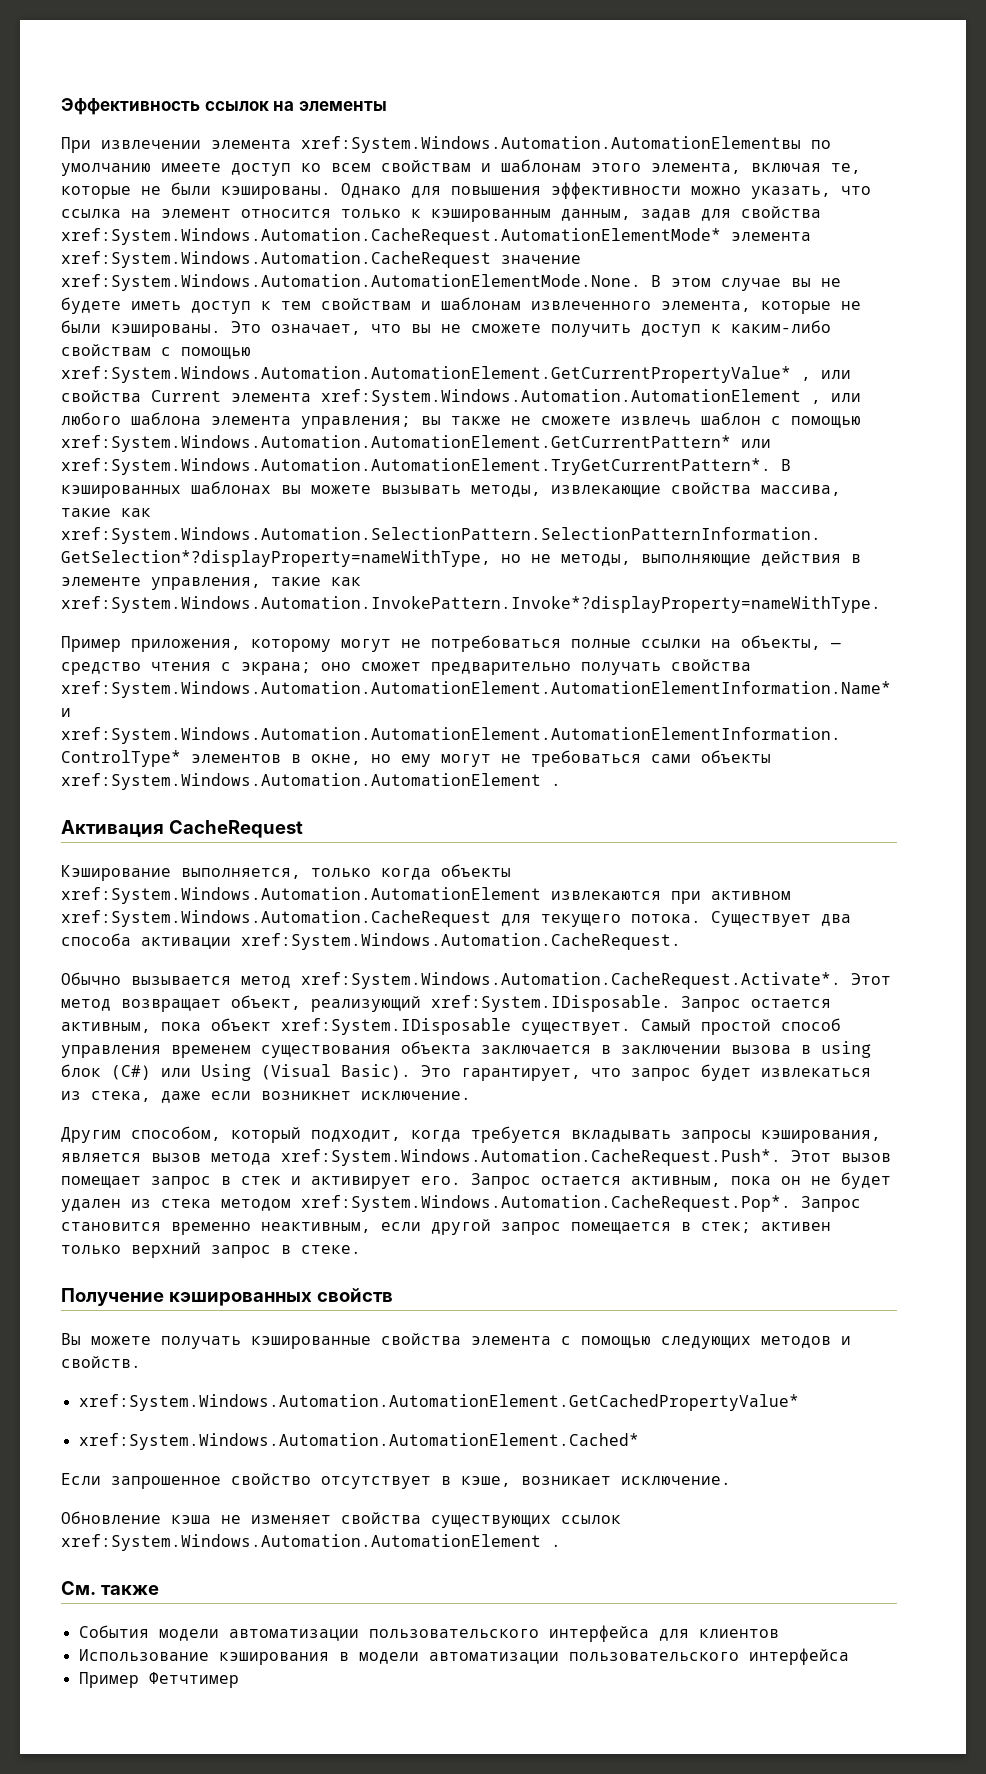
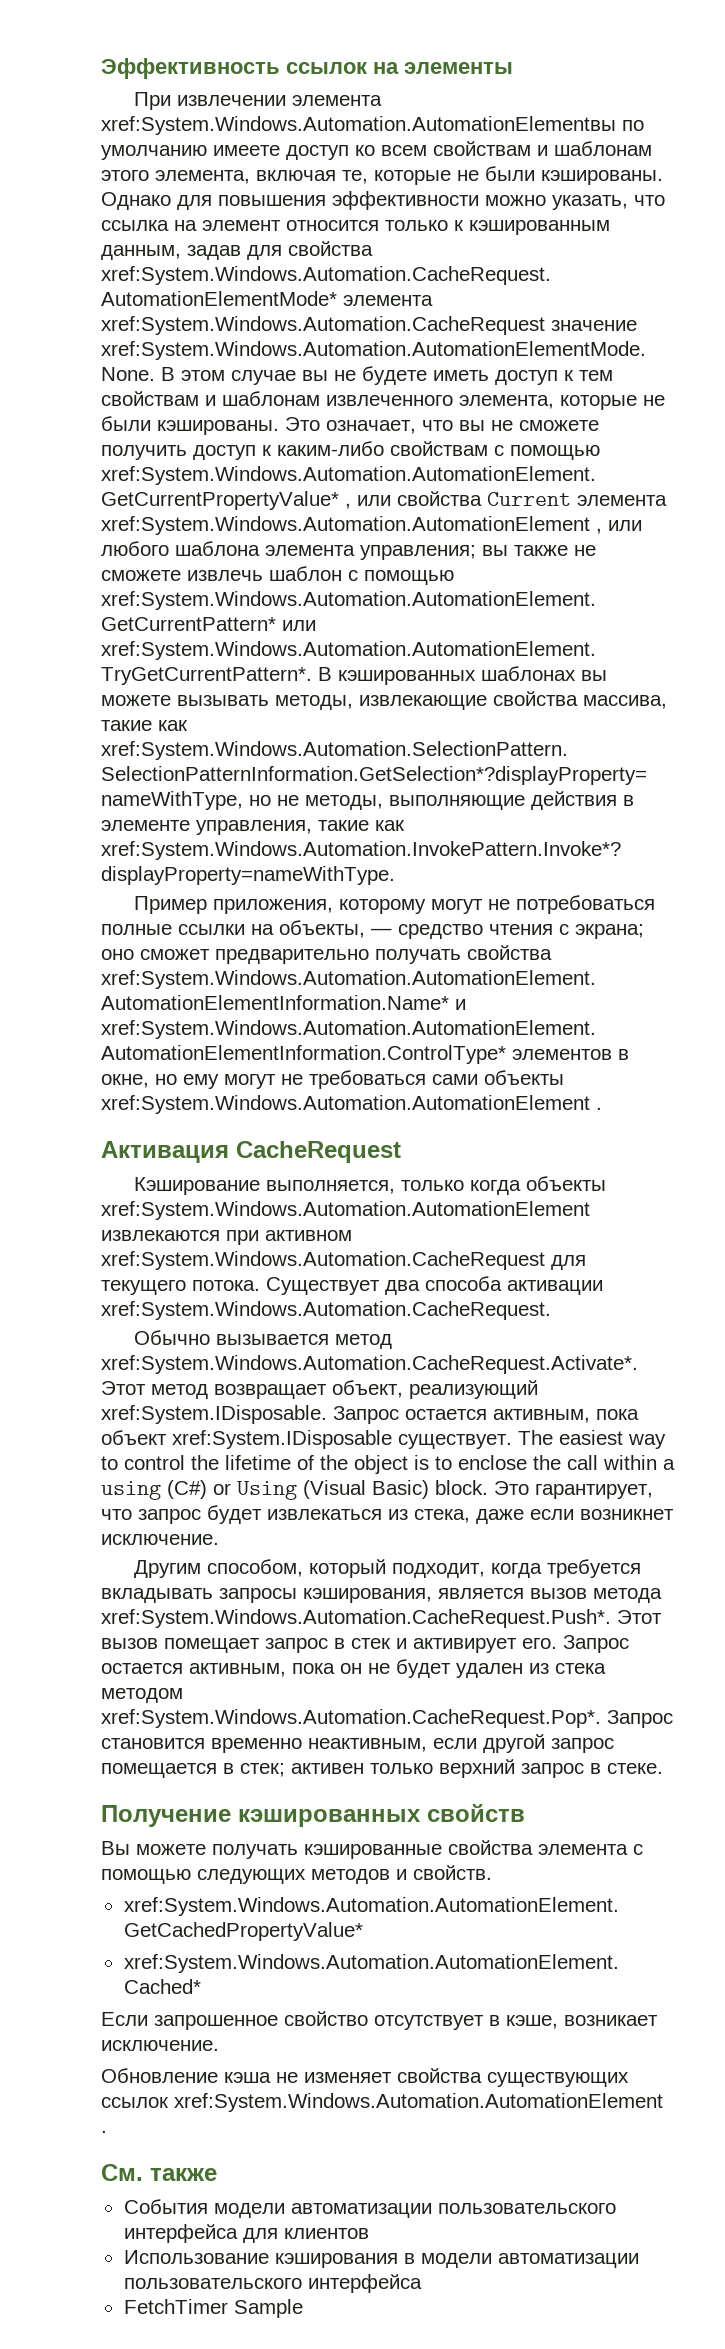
[641,1018,841,1035] [61,1041,871,1058] [61,1064,411,1081] Самый простой способ управления временем существования объекта заключается в заключении вызова в using блок (C#) или Using (Visual Basic). -> [518,1430,666,1449] [101,1455,675,1474] [101,1480,488,1500] The easiest way to control the lifetime of the object is to enclose the call within a using (C#) or Using (Visual Basic) block.
[78,1672,239,1688] Пример Фетчтимер -> [123,2299,303,2318] FetchTimer Sample

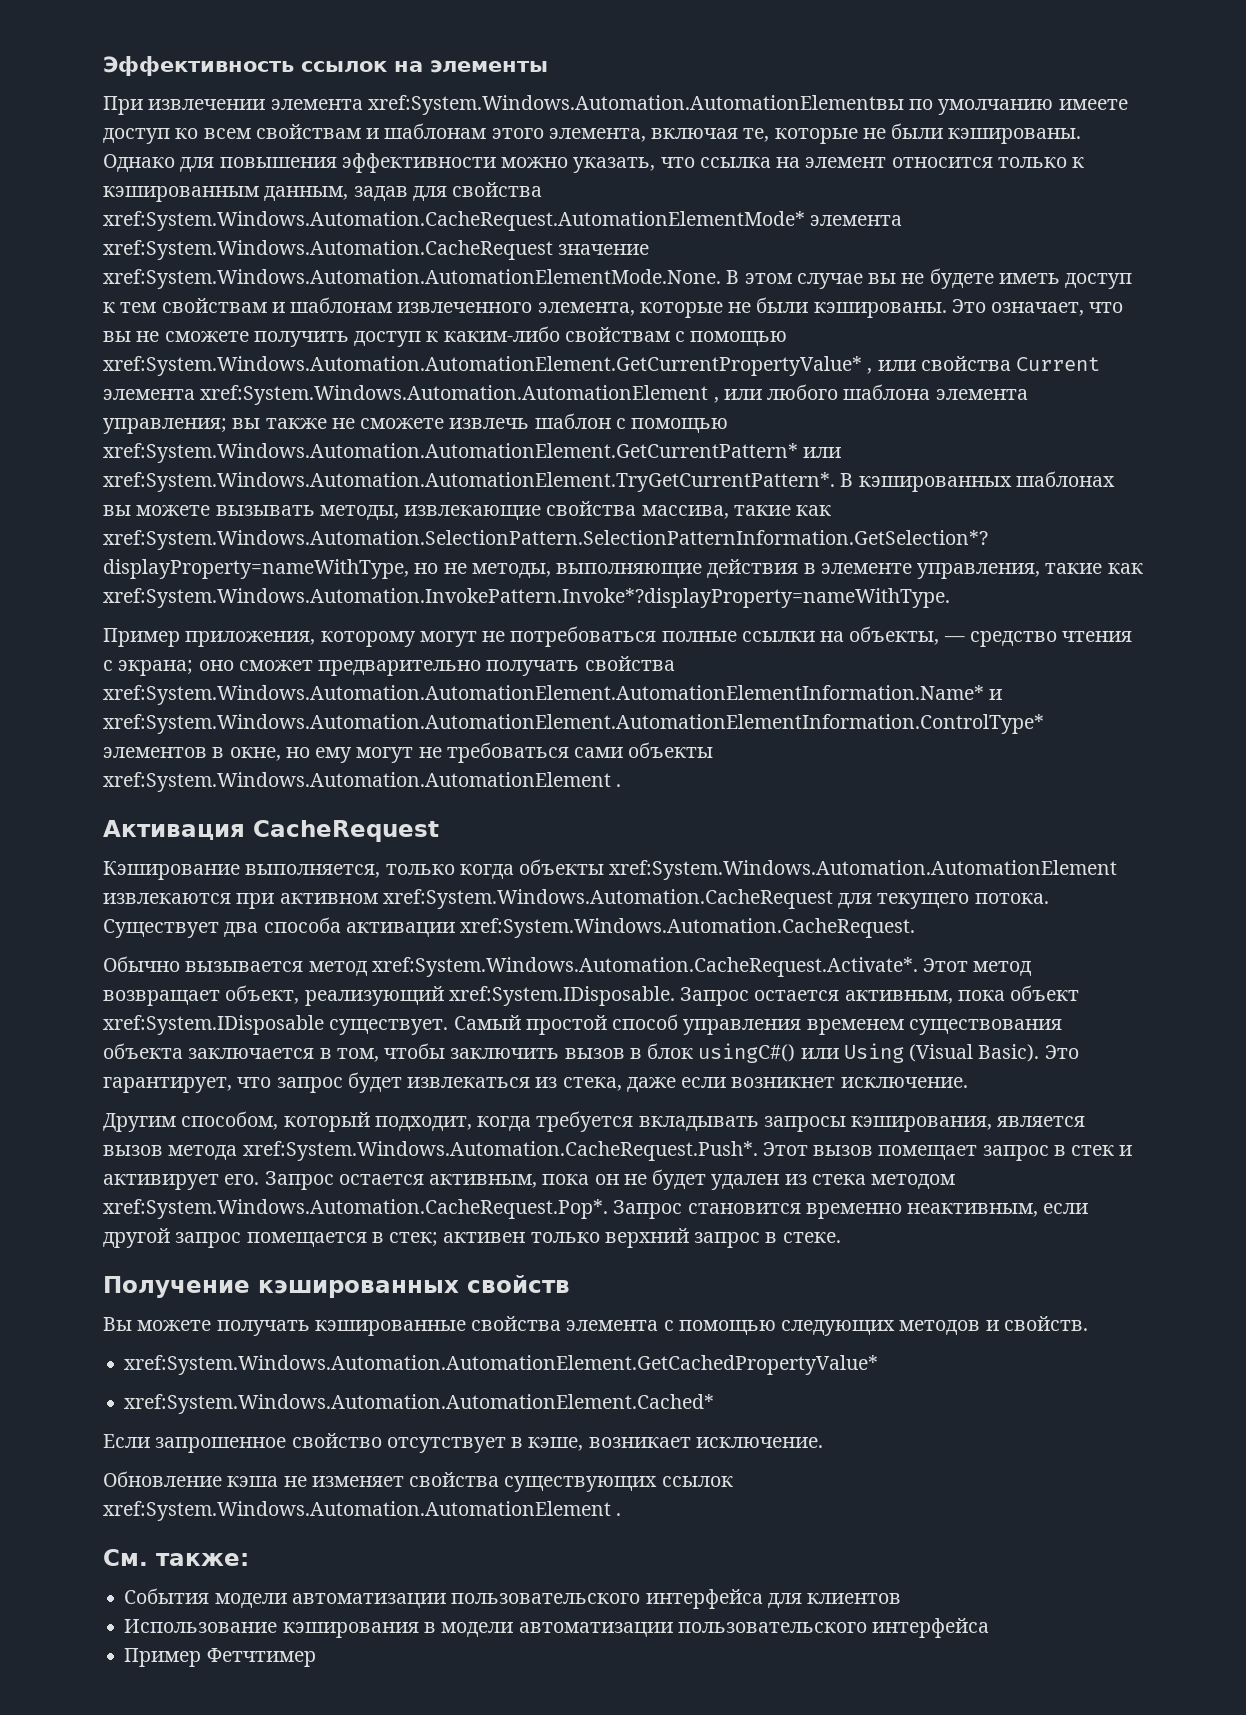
[518,1430,666,1449] [101,1455,675,1474] [101,1480,488,1500] The easiest way to control the lifetime of the object is to enclose the call within a using (C#) or Using (Visual Basic) block. -> [453,1014,1062,1035] [103,1043,1040,1063] Самый простой способ управления временем существования объекта заключается в том, чтобы заключить вызов в блок usingC#() или Using (Visual Basic).
[150,2168,217,2181] также -> [156,1553,249,1566] также:
[123,2299,303,2318] FetchTimer Sample -> [124,1648,316,1667] Пример Фетчтимер

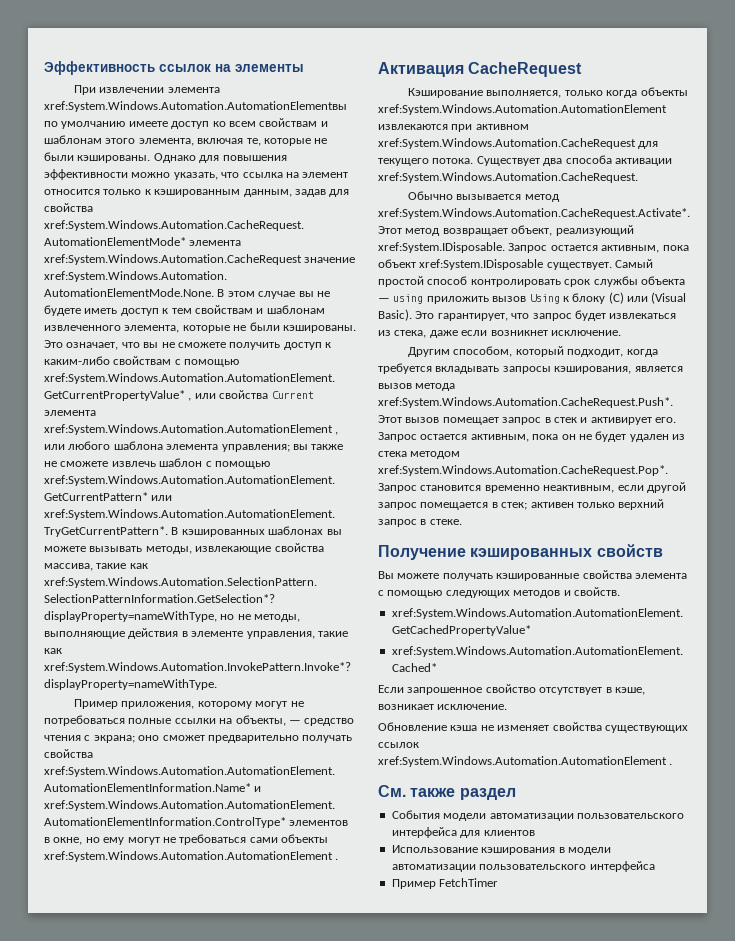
[683,1019,1062,1035] [103,1043,904,1063] управления временем существования объекта заключается в том, чтобы заключить вызов в блок usingC#() или Using -> [470,276,685,287] [378,292,648,304] контролировать срок службы объекта — using приложить вызов Using к блоку (C) или
[156,1553,249,1566] также: -> [410,788,516,800] также раздел
[206,1648,316,1667] Фетчтимер -> [439,878,499,887] FetchTimer

